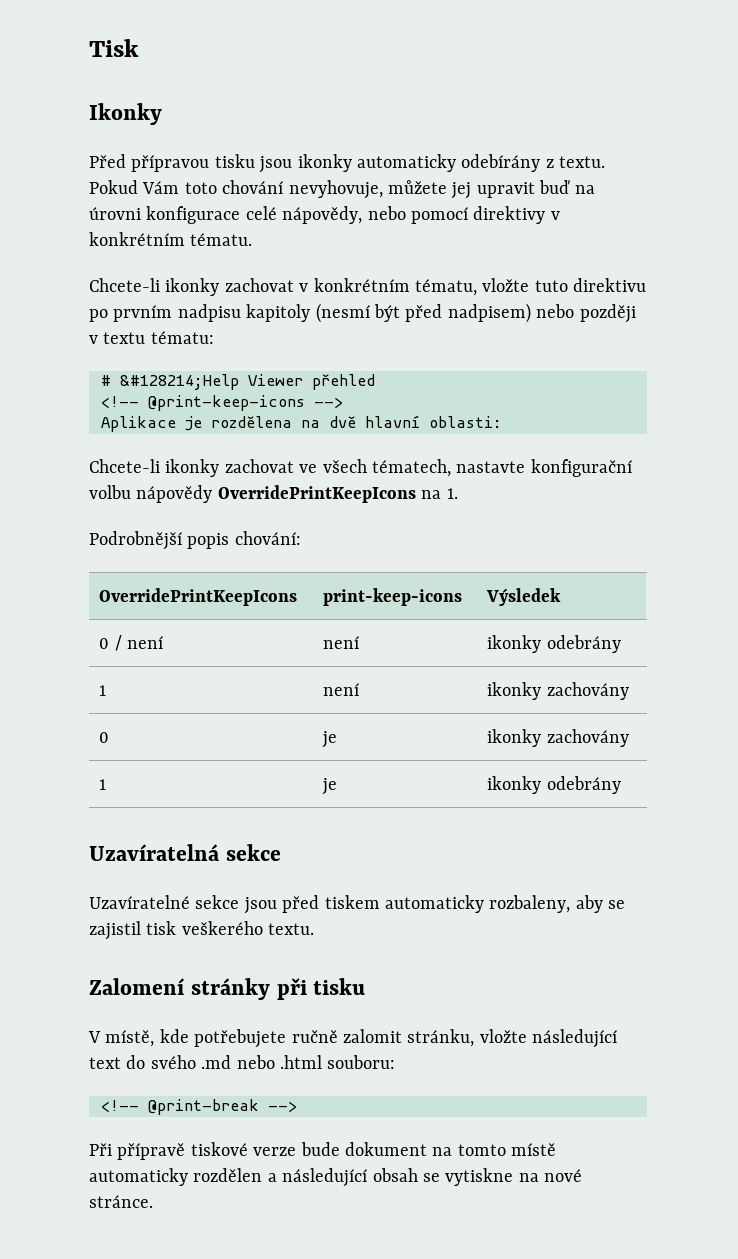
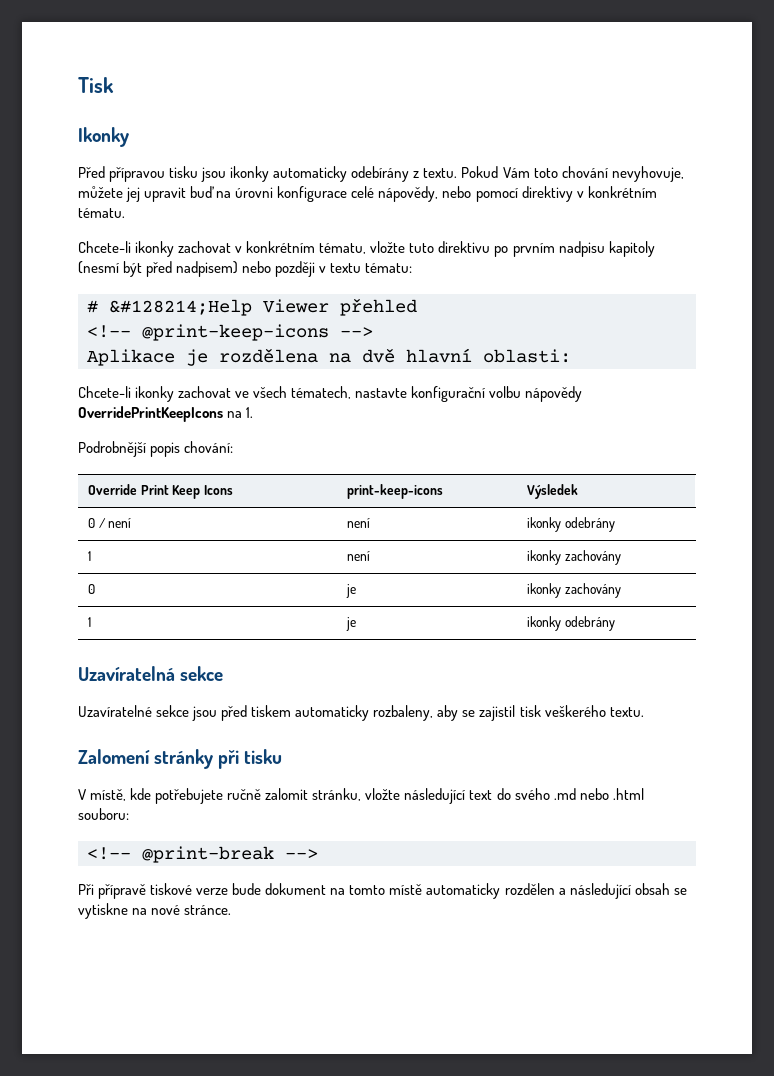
[99,588,298,606] OverridePrintKeepIcons -> [88,484,233,499] Override Print Keep Icons

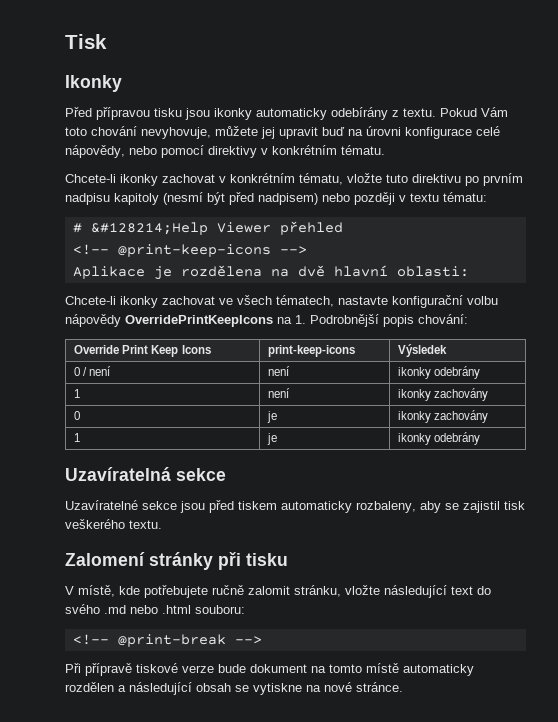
(254, 412) // -> (306, 319) none

